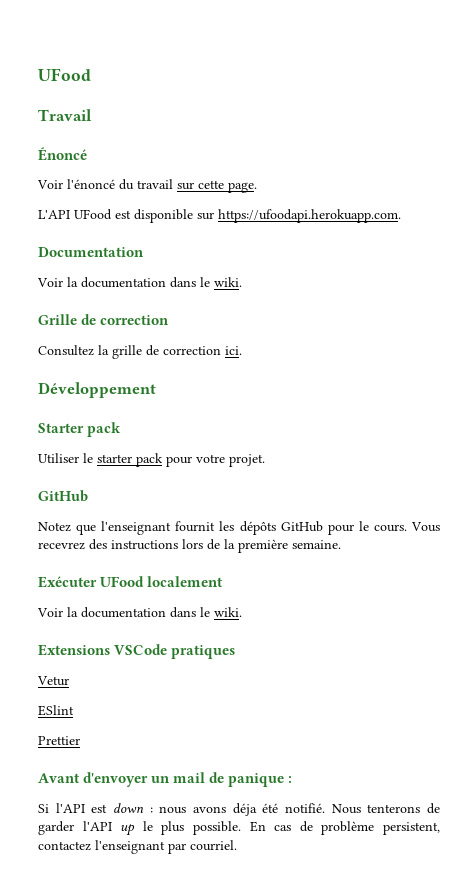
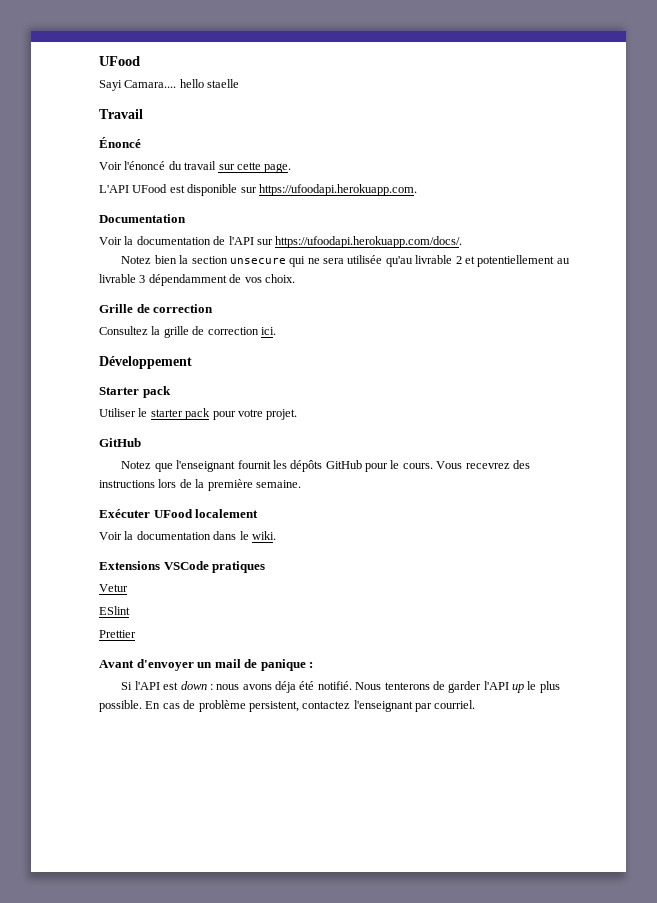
[38,68,91,81] UFood -> [99,56,140,66] [99,79,240,91] UFood // Sayi Camara.... hello staelle
[170,277,242,288] dans le wiki. -> [213,236,463,248] [121,255,570,267] [99,274,295,286] de l'API sur https://ufoodapi.herokuapp.com/docs/. // Notez bien la section unsecure qui ne sera utilisée qu'au livrable 2 et potentiellement au livrable 3 dépendamment de vos choix.

